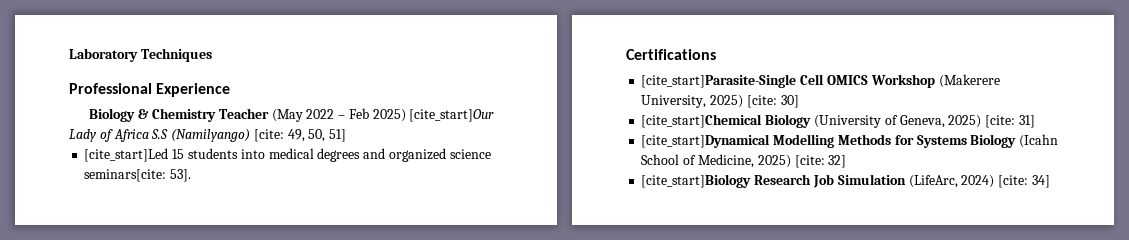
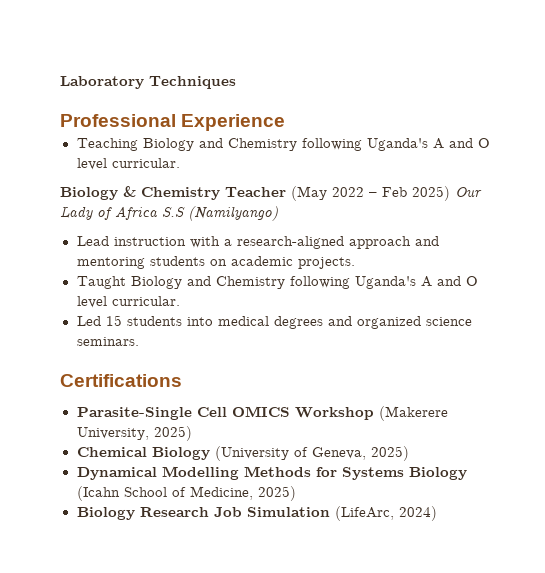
(231, 90) none -> [76,138,490,151] [76,158,180,170] // Teaching Biology and Chemistry following Uganda's A and O level curricular.
[409,109,495,122] [cite_start]Our -> [455,187,482,197] Our
[253,129,347,142] [84,148,169,162] [cite: 49, 50, 51] // [cite_start]Led -> [76,236,439,249] [76,256,355,269] [76,276,478,289] [76,296,180,308] [76,316,101,326] // Lead instruction with a research-aligned approach and mentoring students on academic projects. // Taught Biology and Chemistry following Uganda's A and O level curricular. // Led
[84,169,192,182] seminars[cite: 53]. -> [76,337,139,346] seminars.
[641,74,797,88] [cite_start]Parasite-Single -> [76,407,192,420] Parasite-Single
[746,95,799,108] [641,114,763,128] [cite: 30] // [cite_start]Chemical -> [76,447,147,457] // Chemical
[985,115,1035,128] [641,134,771,148] [cite: 31] // [cite_start]Dynamical -> [76,467,157,480] // Dynamical
[794,155,847,168] [641,174,752,188] [cite: 32] // [cite_start]Biology -> [76,507,135,520] // Biology
[998,175,1050,188] [cite: 34] -> (437, 513) none

